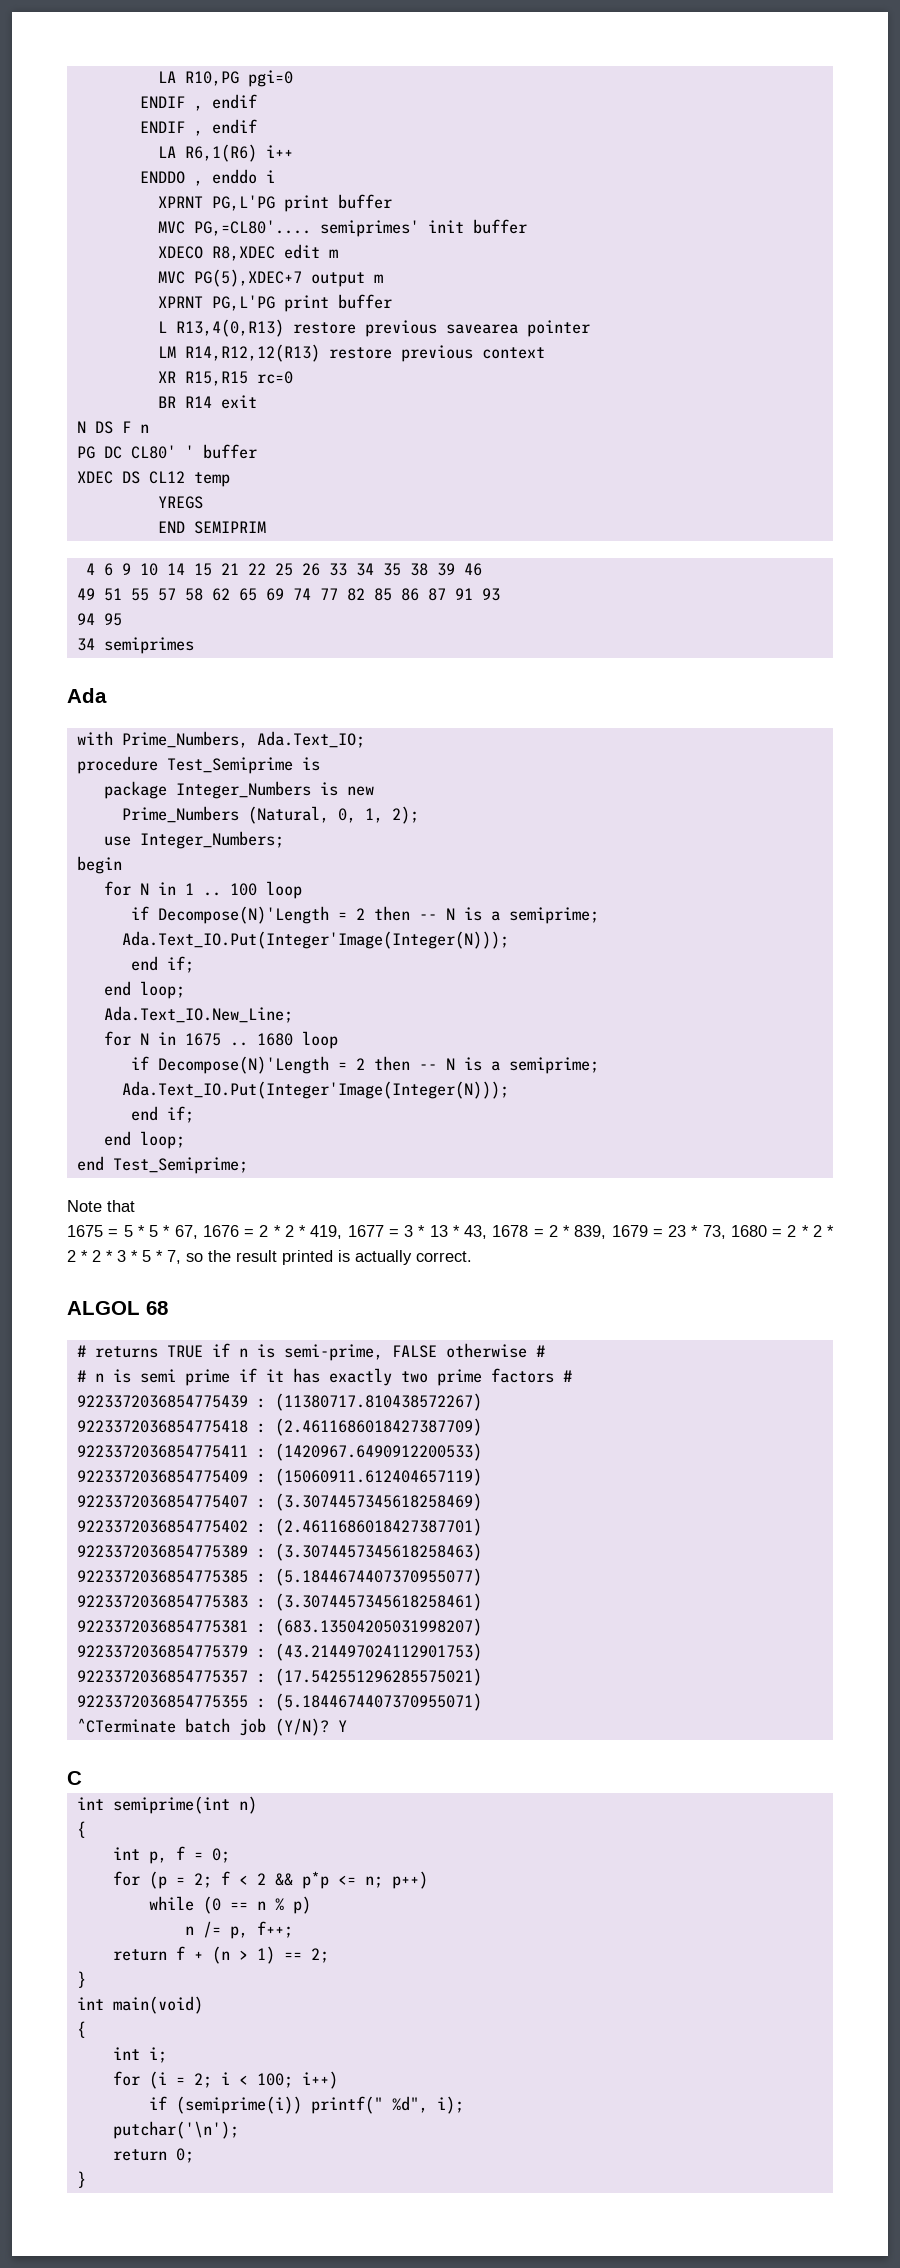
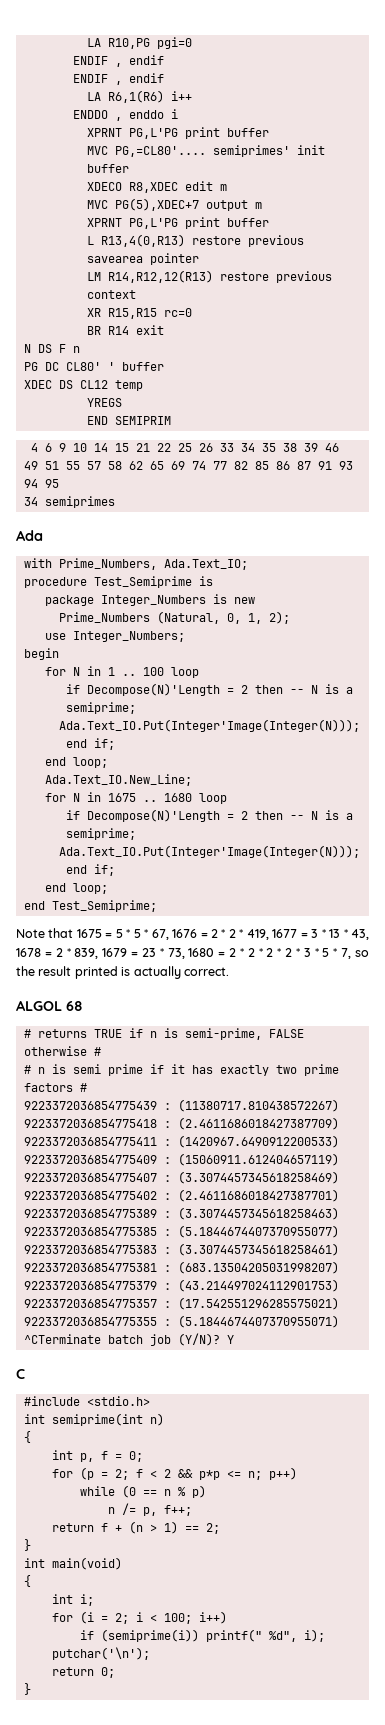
(135, 1206) // -> (74, 933) none
(82, 1778) none -> [23,1396,150,1406] // #include <stdio.h>

